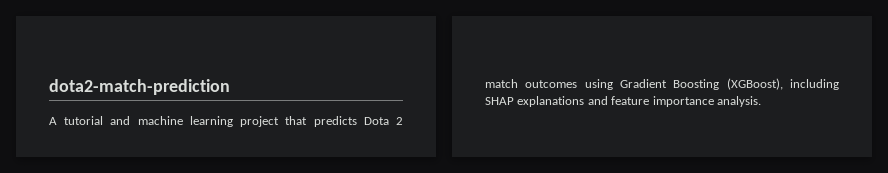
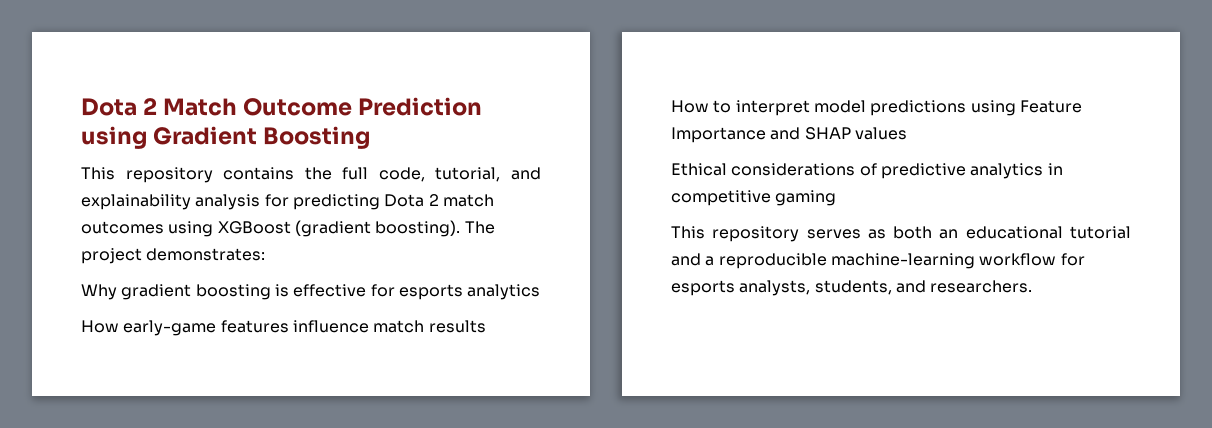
[49,79,230,95] [49,116,357,127] dota2-match-prediction // A tutorial and machine learning project that predicts -> [81,97,483,116] [81,126,371,149] [81,167,541,183] [81,194,380,210] Dota 2 Match Outcome Prediction using Gradient Boosting // This repository contains the full code, tutorial, and explainability analysis for predicting
[620,78,839,90] [485,96,761,107] Gradient Boosting (XGBoost), including SHAP explanations and feature importance analysis. -> [217,220,495,237] [81,248,266,264] [81,284,541,300] [81,320,486,336] [671,100,1082,116] [671,127,907,143] [671,163,1063,179] [671,190,837,206] [671,226,1131,242] [671,253,1085,269] [671,280,1033,296] XGBoost (gradient boosting). The project demonstrates: // Why gradient boosting is effective for esports analytics // How early-game features influence match results // How to interpret model predictions using Feature Importance and SHAP values // Ethical considerations of predictive analytics in competitive gaming // This repository serves as both an educational tutorial and a reproducible machine-learning workflow for esports analysts, students, and researchers.

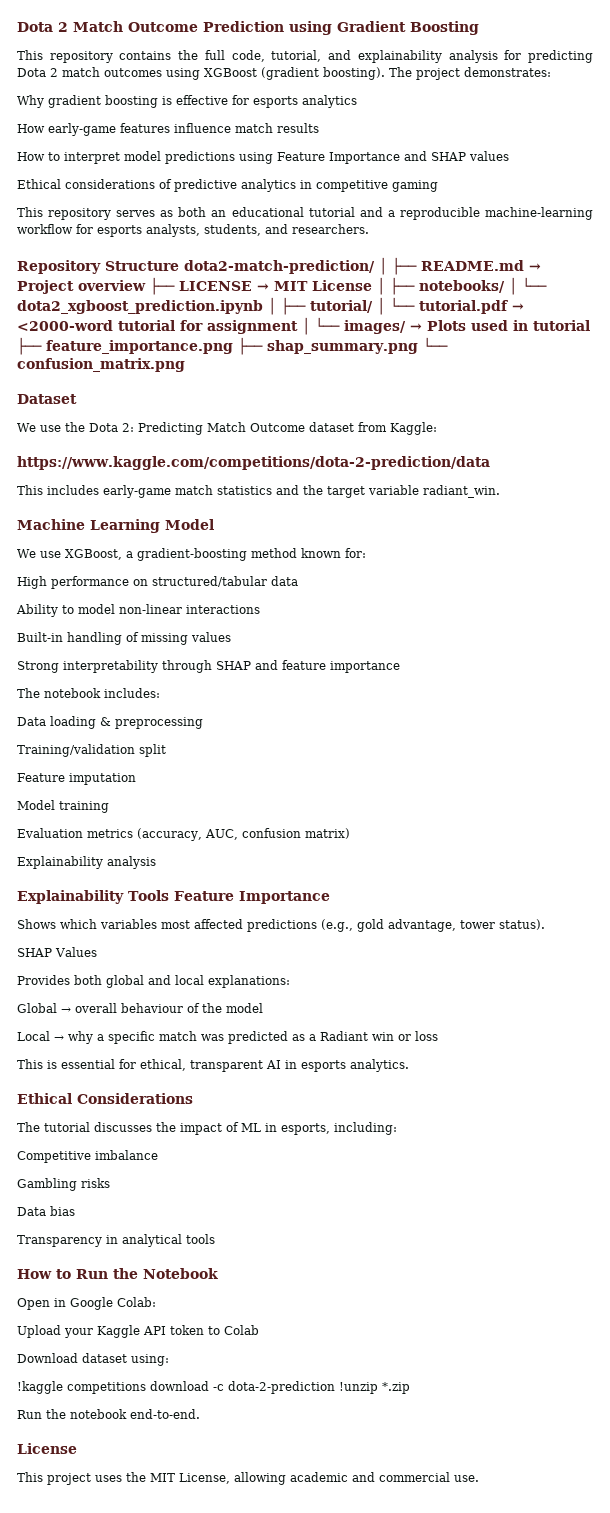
(1033, 286) none -> [17,257,541,275] [17,277,547,295] [17,297,524,315] [17,317,590,335] [17,337,448,355] [17,358,185,372] [17,394,77,404] [17,422,437,435] [17,456,490,470] [17,485,500,498] [17,519,214,533] [17,548,366,561] [17,576,298,589] [16,604,260,617] [17,632,231,645] [17,660,400,673] [17,688,160,698] [17,716,203,729] [17,744,166,757] [17,773,136,785] [17,800,109,813] [17,828,350,841] [17,856,156,869] [17,890,330,904] [17,919,545,932] [17,947,97,957] [17,975,290,988] [17,1003,263,1013] [17,1031,438,1044] [17,1059,409,1072] [17,1093,193,1104] [17,1122,397,1135] [17,1150,158,1163] [17,1178,110,1191] [17,1206,75,1216] [17,1234,215,1247] [17,1268,218,1279] [17,1297,156,1310] [17,1325,259,1338] [17,1353,169,1366] [17,1381,410,1394] [17,1409,200,1419] [17,1443,77,1454] [17,1472,479,1485] // Repository Structure dota2-match-prediction/ │ ├── README.md → Project overview ├── LICENSE → MIT License │ ├── notebooks/ │ └── dota2_xgboost_prediction.ipynb │ ├── tutorial/ │ └── tutorial.pdf → <2000-word tutorial for assignment │ └── images/ → Plots used in tutorial ├── feature_importance.png ├── shap_summary.png └── confusion_matrix.png // Dataset // We use the Dota 2: Predicting Match Outcome dataset from Kaggle: // https://www.kaggle.com/competitions/dota-2-prediction/data // This includes early-game match statistics and the target variable radiant_win. // Machine Learning Model // We use XGBoost, a gradient-boosting method known for: // High performance on structured/tabular data // Ability to model non-linear interactions // Built-in handling of missing values // Strong interpretability through SHAP and feature importance // The notebook includes: // Data loading & preprocessing // Training/validation split // Feature imputation // Model training // Evaluation metrics (accuracy, AUC, confusion matrix) // Explainability analysis // Explainability Tools Feature Importance // Shows which variables most affected predictions (e.g., gold advantage, tower status). // SHAP Values // Provides both global and local explanations: // Global → overall behaviour of the model // Local → why a specific match was predicted as a Radiant win or loss // This is essential for ethical, transparent AI in esports analytics. // Ethical Considerations // The tutorial discusses the impact of ML in esports, including: // Competitive imbalance // Gambling risks // Data bias // Transparency in analytical tools // How to Run the Notebook // Open in Google Colab: // Upload your Kaggle API token to Colab // Download dataset using: // !kaggle competitions download -c dota-2-prediction !unzip *.zip // Run the notebook end-to-end. // License // This project uses the MIT License, allowing academic and commercial use.

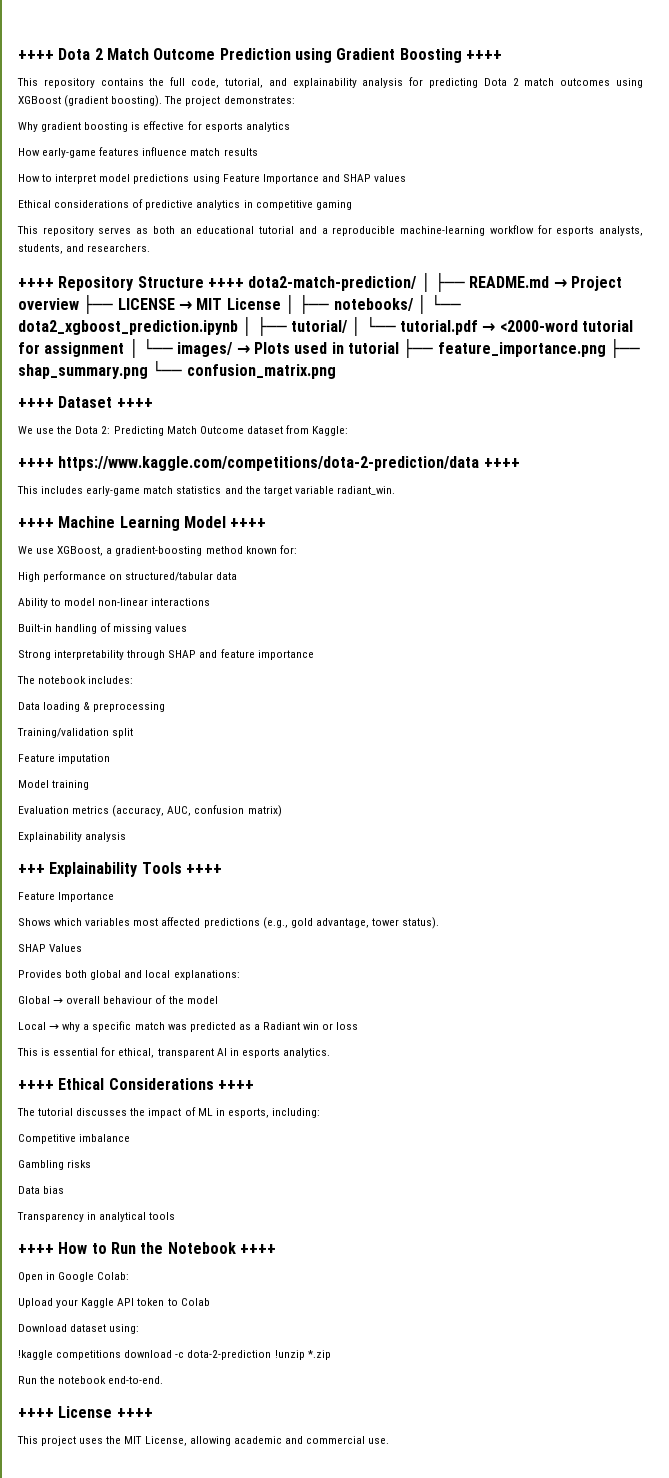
(17, 27) none -> [18,50,54,60] ++++
(479, 28) none -> [465,50,502,60] ++++
(369, 229) none -> [18,278,54,288] ++++
(179, 266) none -> [207,278,244,288] ++++
(185, 365) none -> [18,398,54,408] ++++
(77, 399) none -> [116,398,153,408] ++++
(437, 428) none -> [18,458,54,468] ++++
(490, 463) none -> [483,458,520,468] ++++
(500, 491) none -> [18,518,54,528] ++++
(214, 524) none -> [230,518,267,528] ++++
(156, 862) none -> [18,864,45,874] +++
(169, 895) none -> [185,864,222,874] ++++ //
(409, 1065) none -> [18,1080,54,1090] ++++
(193, 1098) none -> [217,1080,254,1090] ++++
(215, 1239) none -> [18,1244,54,1254] ++++
(218, 1273) none -> [239,1244,276,1254] ++++
[17,1443,77,1454] License -> [18,1406,153,1418] ++++ License ++++

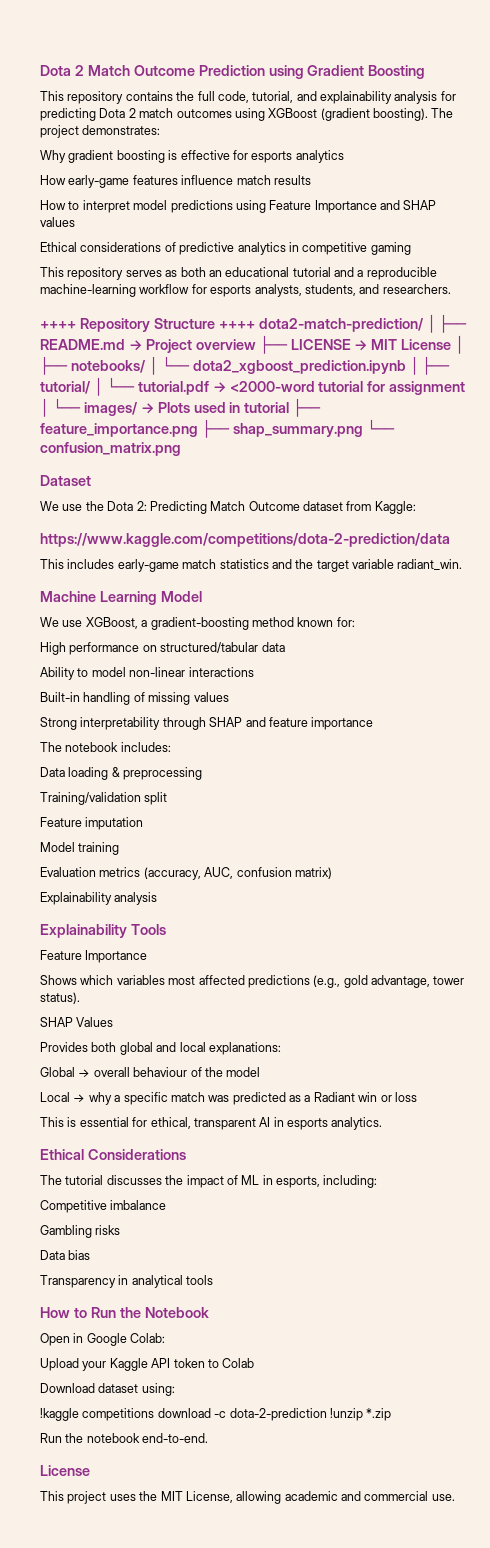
[18,50,54,60] ++++ -> (40, 70) none
[465,50,502,60] ++++ -> (426, 72) none
[18,398,54,408] ++++ -> (181, 449) none
[116,398,153,408] ++++ -> (91, 480) none
[18,458,54,468] ++++ -> (416, 507) none
[483,458,520,468] ++++ -> (450, 540) none
[18,518,54,528] ++++ -> (463, 564) none
[230,518,267,528] ++++ -> (202, 596) none
[18,864,45,874] +++ -> (158, 898) none
[185,864,222,874] ++++ -> (166, 929) none
[18,1080,54,1090] ++++ -> (383, 1123) none
[217,1080,254,1090] ++++ -> (186, 1154) none
[18,1244,54,1254] ++++ -> (214, 1280) none
[239,1244,276,1254] ++++ -> (209, 1312) none
[18,1406,153,1418] ++++ License ++++ -> [40,1465,90,1476] License

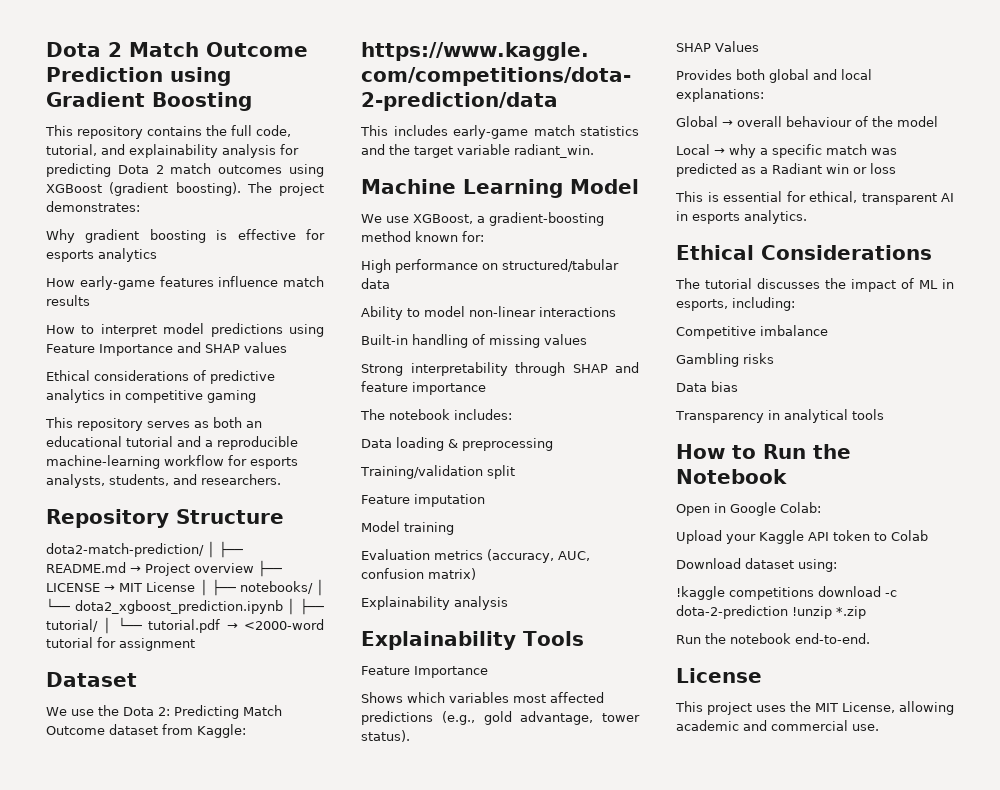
[40,321,76,329] ++++ -> (281, 479) none
[218,321,255,329] ++++ -> (284, 516) //
[40,398,322,417] [40,419,395,438] [40,442,181,456] │ └── images/ → Plots used in tutorial ├── feature_importance.png ├── shap_summary.png └── confusion_matrix.png -> (195, 644) none

